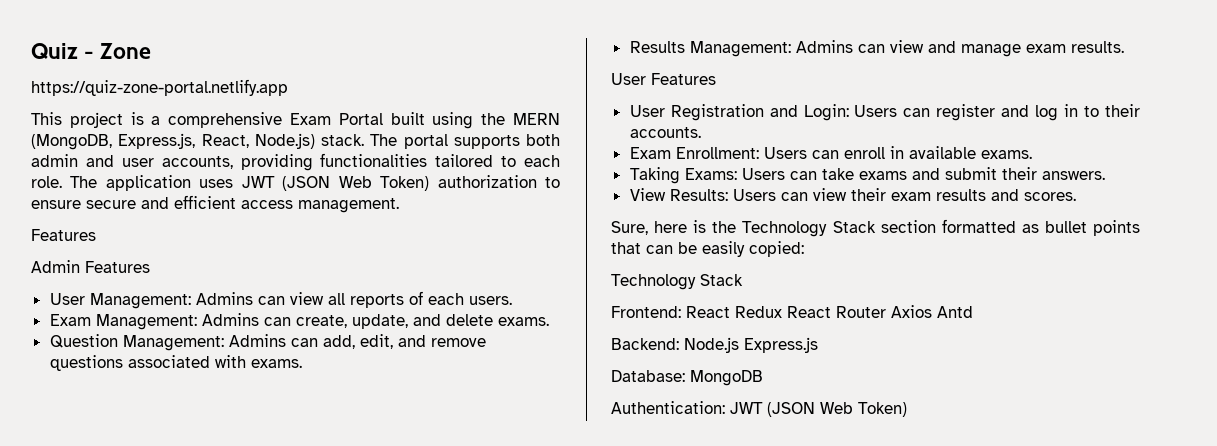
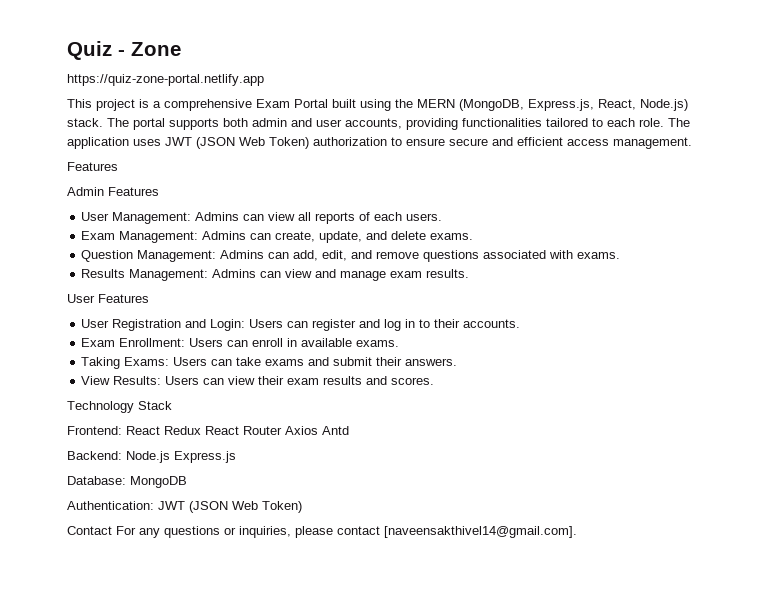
[611,219,1140,237] [611,241,804,257] // Sure, here is the Technology Stack section formatted as bullet points that can be easily copied: -> (435, 381) none
(907, 409) none -> [67,526,577,538] // Contact For any questions or inquiries, please contact [naveensakthivel14@gmail.com].

